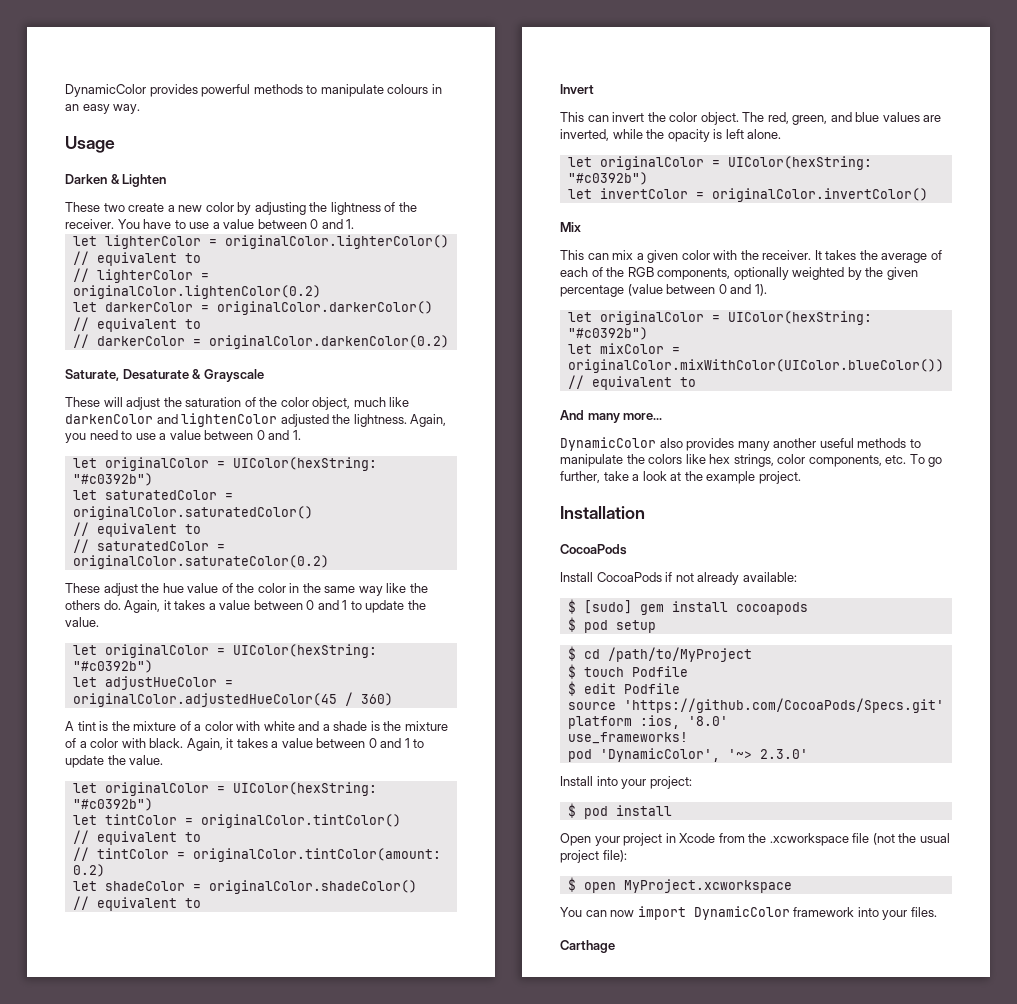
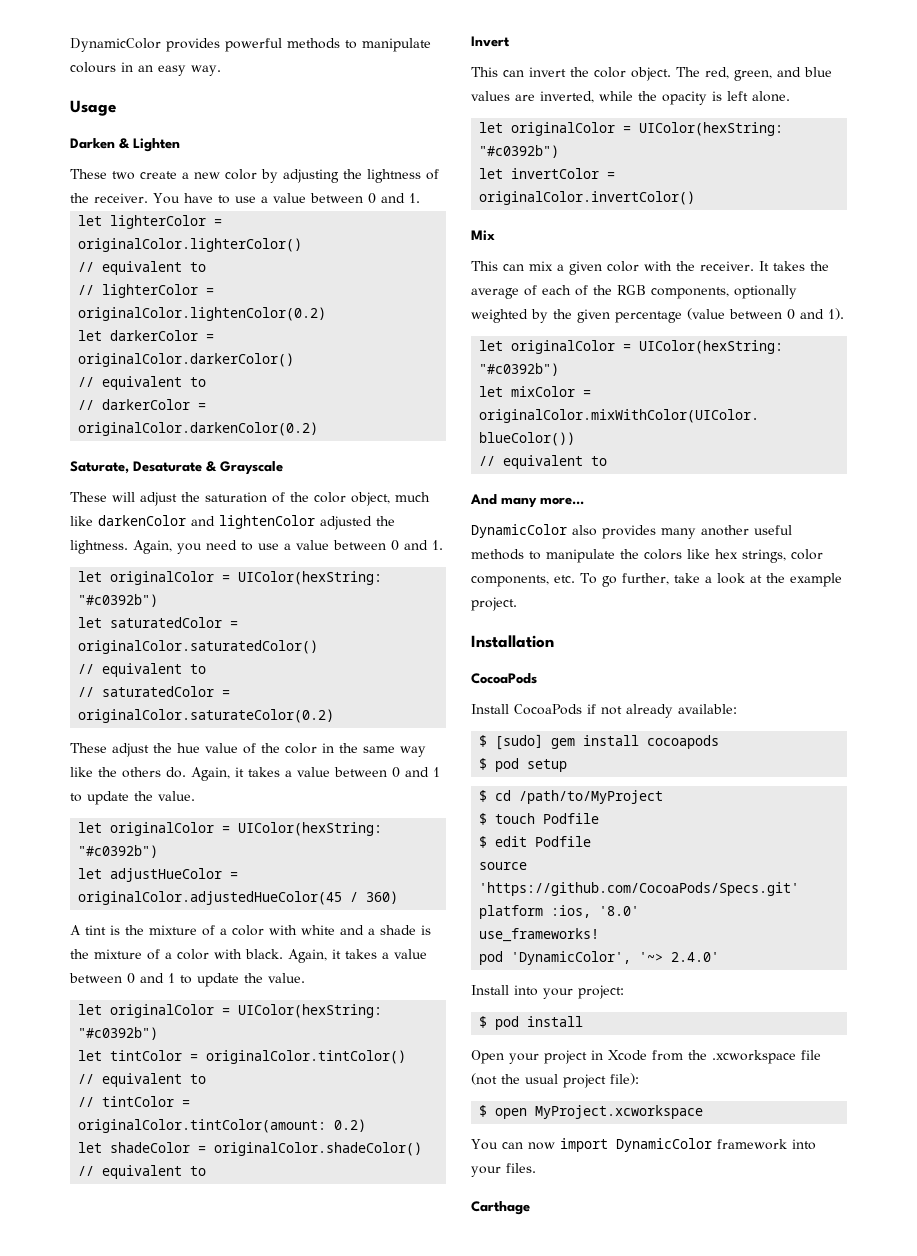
[759,749,808,759] 2.3.0' -> [671,952,720,962] 2.4.0'

